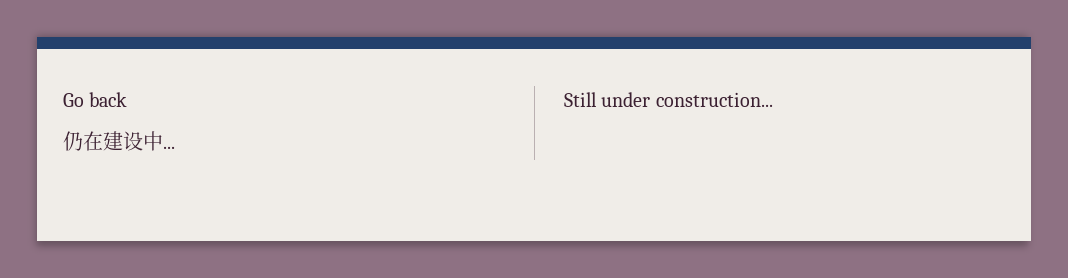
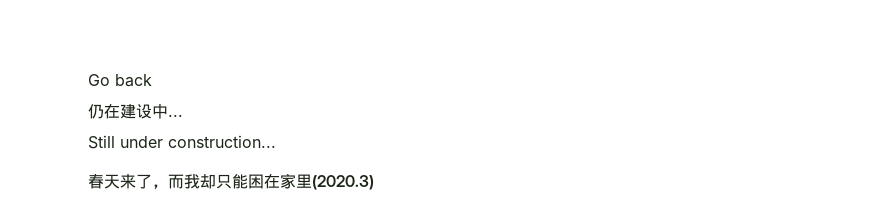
(773, 99) none -> [88,173,374,190] // 春天来了，而我却只能困在家里(2020.3)

